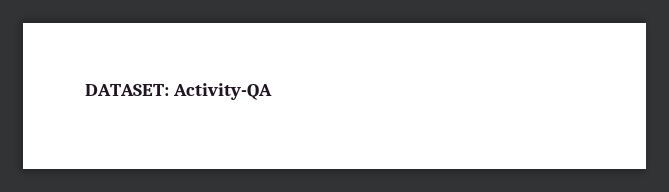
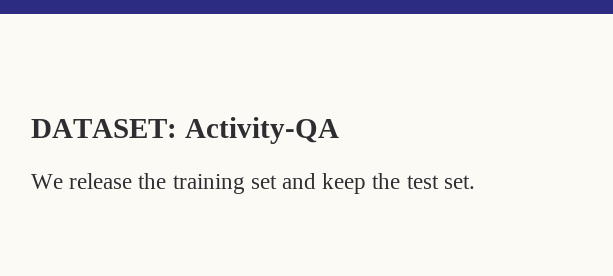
(272, 91) none -> [31,173,475,194] // We release the training set and keep the test set.

